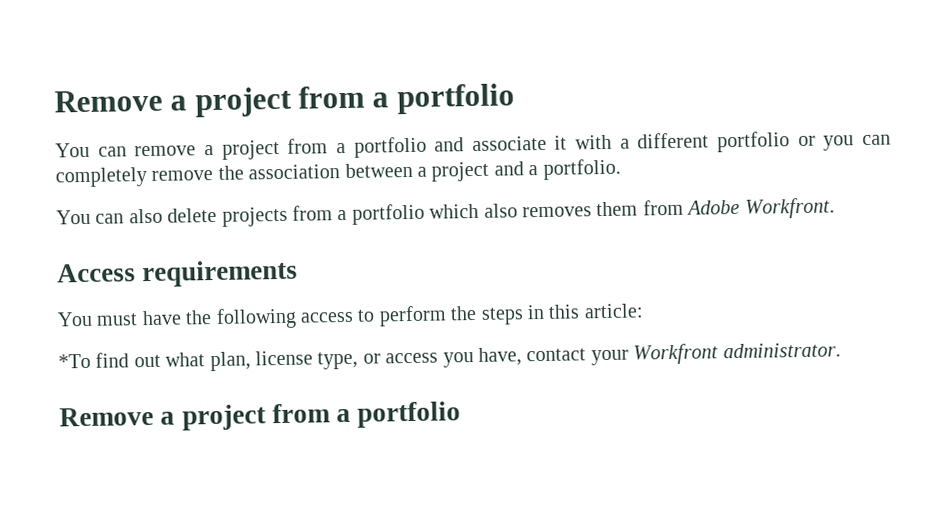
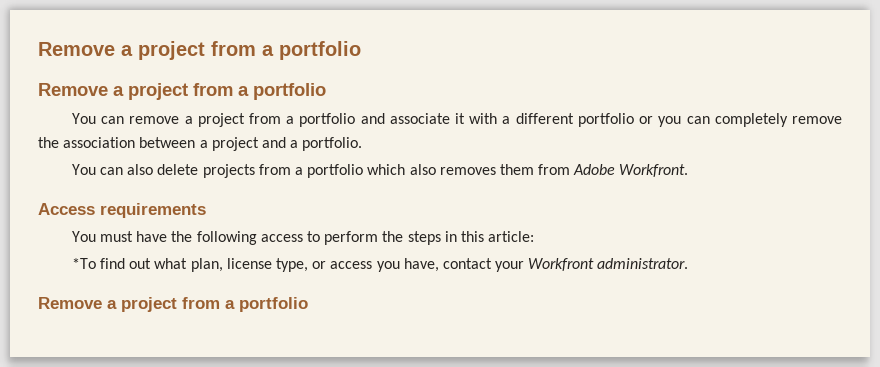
[54,83,515,118] Remove a project from a portfolio -> [38,41,361,60] [38,83,326,100] Remove a project from a portfolio // Remove a project from a portfolio

